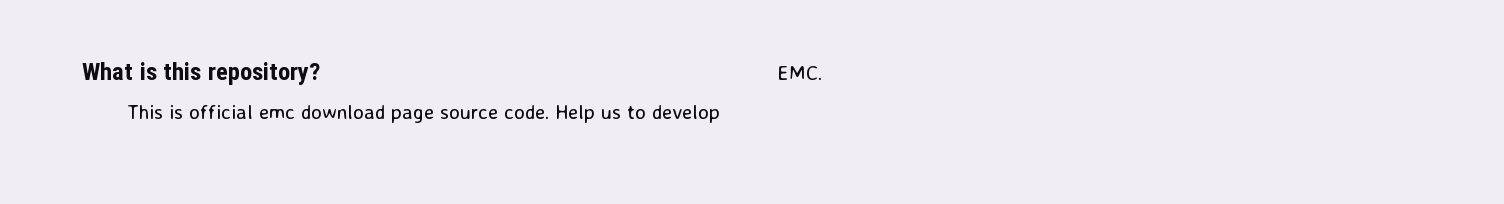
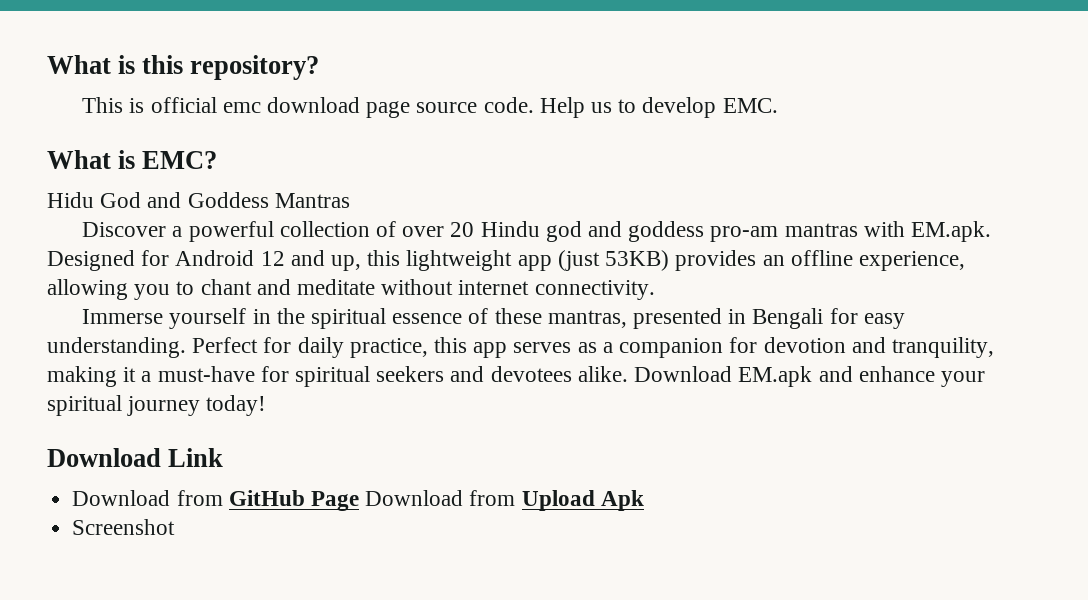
(822, 73) none -> [47,150,218,169] [47,192,350,208] [82,221,992,242] [47,250,965,271] [47,279,655,300] [82,308,905,329] [47,337,994,358] [47,366,985,387] [47,395,267,416] [47,448,224,467] [72,490,644,511] [72,519,176,535] // What is EMC? // Hidu God and Goddess Mantras // Discover a powerful collection of over 20 Hindu god and goddess pro-am mantras with EM.apk. Designed for Android 12 and up, this lightweight app (just 53KB) provides an offline experience, allowing you to chant and meditate without internet connectivity. // Immerse yourself in the spiritual essence of these mantras, presented in Bengali for easy understanding. Perfect for daily practice, this app serves as a companion for devotion and tranquility, making it a must-have for spiritual seekers and devotees alike. Download EM.apk and enhance your spiritual journey today! // Download Link // Download from GitHub Page Download from Upload Apk // Screenshot

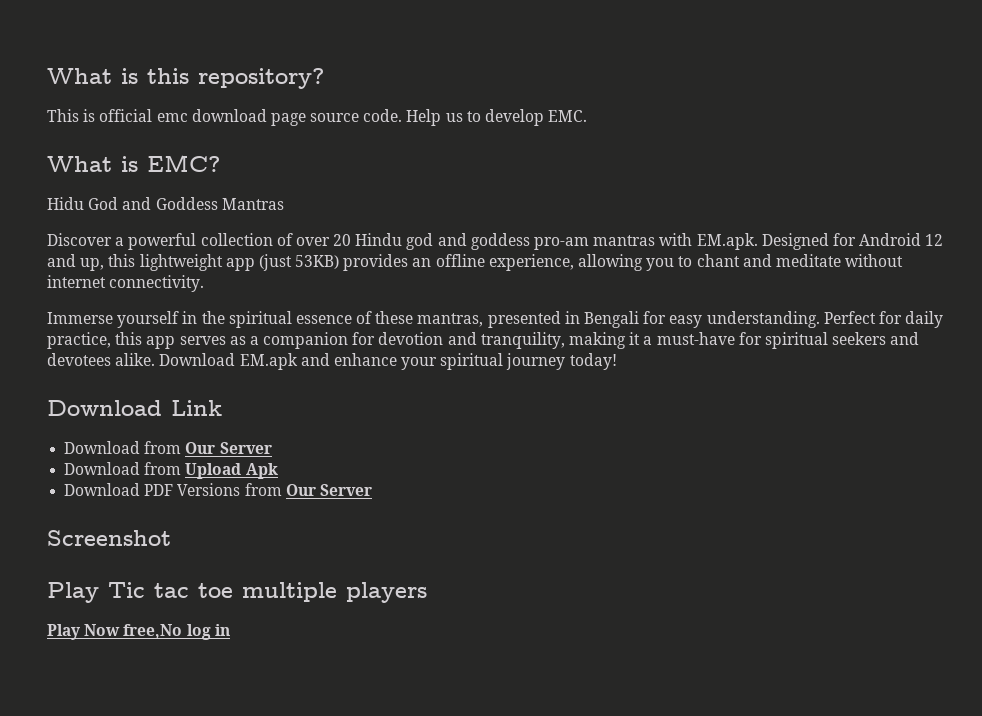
[228,490,359,511] GitHub Page -> [185,442,272,454] Our Server //
[72,519,176,535] Screenshot -> [64,483,372,496] [47,530,171,546] [47,582,427,603] [47,624,230,640] Download PDF Versions from Our Server // Screenshot // Play Tic tac toe multiple players // Play Now free,No log in

